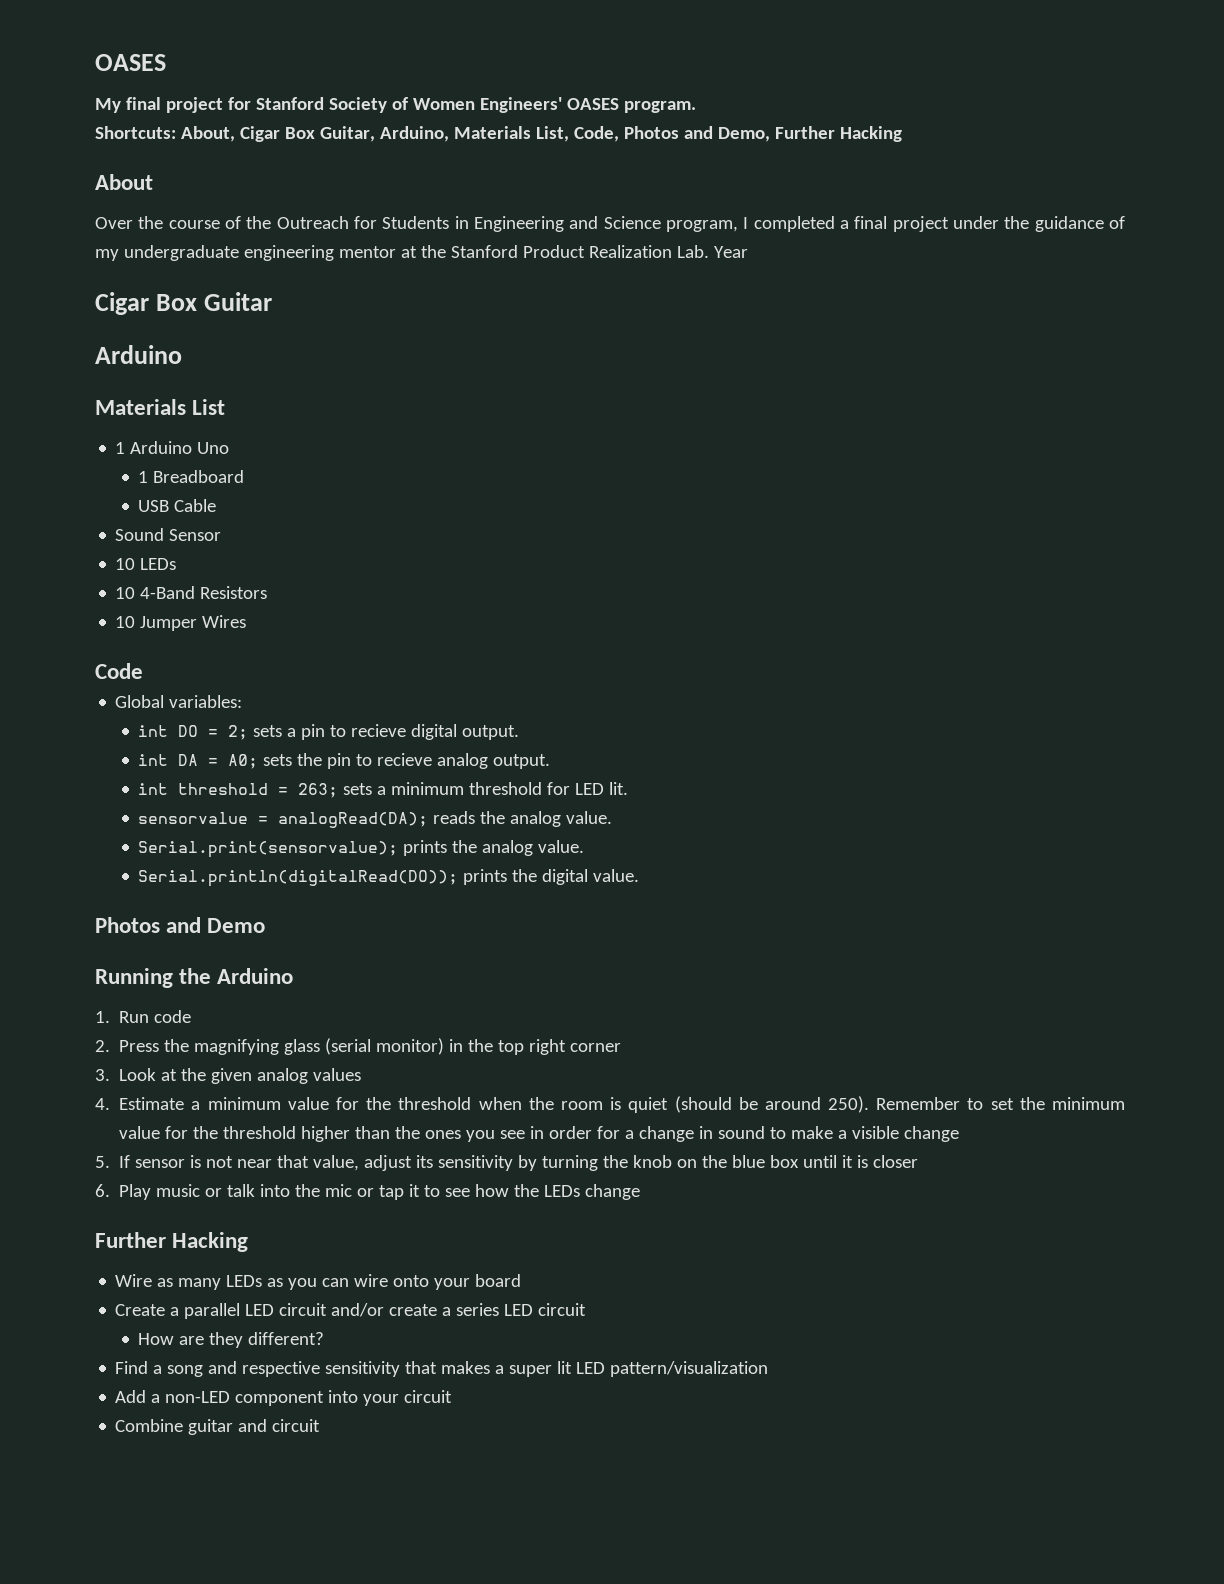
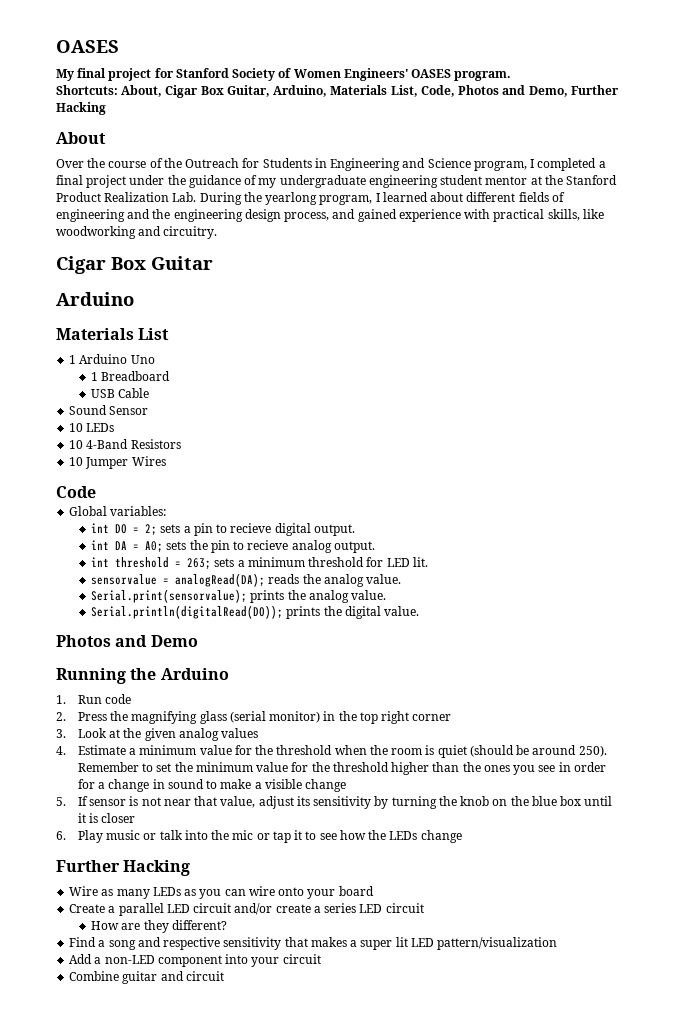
(334, 253) none -> [440,175,483,185] student
[713,246,748,258] Year -> [199,192,565,205] [56,209,604,222] [56,226,218,239] During the yearlong program, I learned about different fields of engineering and the engineering design process, and gained experience with practical skills, like woodworking and circuitry.

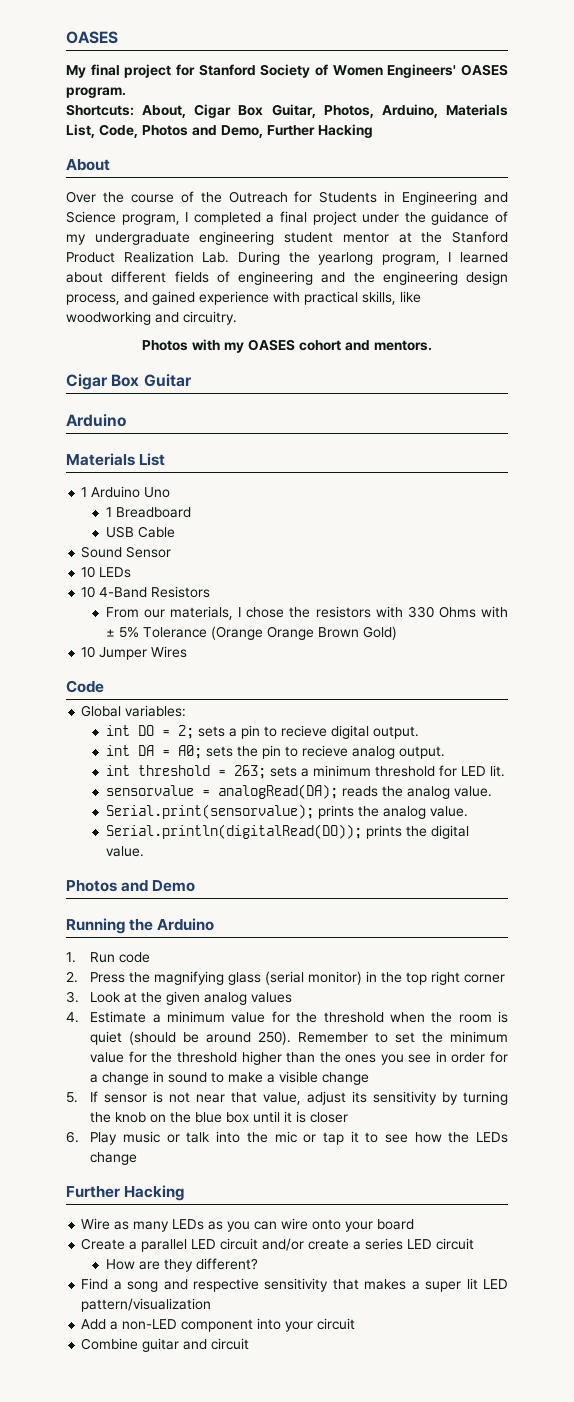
(270, 91) none -> [323,105,374,118] Photos,
(218, 232) none -> [142,339,432,353] // Photos with my OASES cohort and mentors.
(181, 444) none -> [105,606,508,620] [105,626,397,640] // From our materials, I chose the resistors with 330 Ohms with ± 5% Tolerance (Orange Orange Brown Gold)

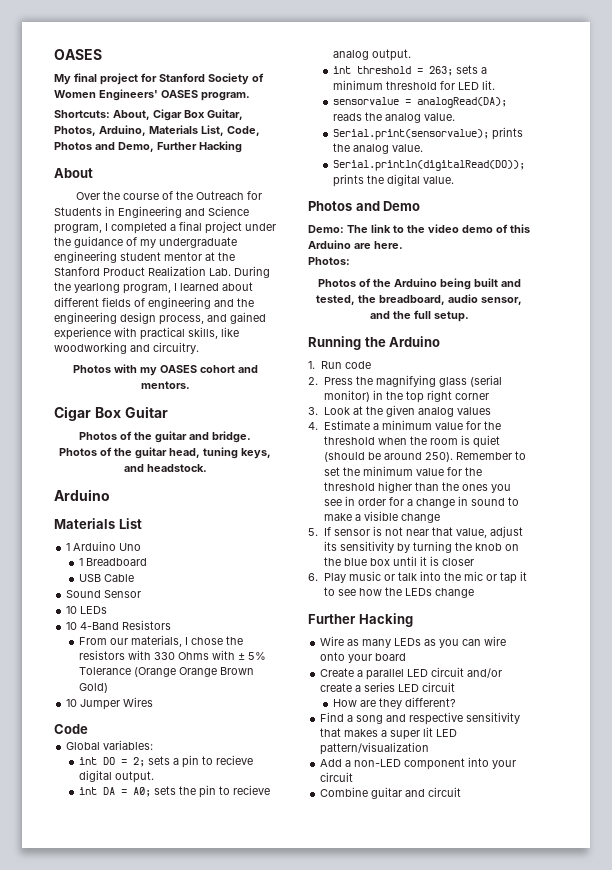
(192, 380) none -> [79,431,251,443] [59,447,271,459] [123,464,207,472] // Photos of the guitar and bridge. // Photos of the guitar head, tuning keys, and headstock.
(196, 886) none -> [308,224,530,233] [308,240,403,249] [308,257,350,265] [317,278,521,290] [316,294,522,305] [369,310,469,322] // Demo: The link to the video demo of this Arduino are here. // Photos: // Photos of the Arduino being built and tested, the breadboard, audio sensor, and the full setup.

